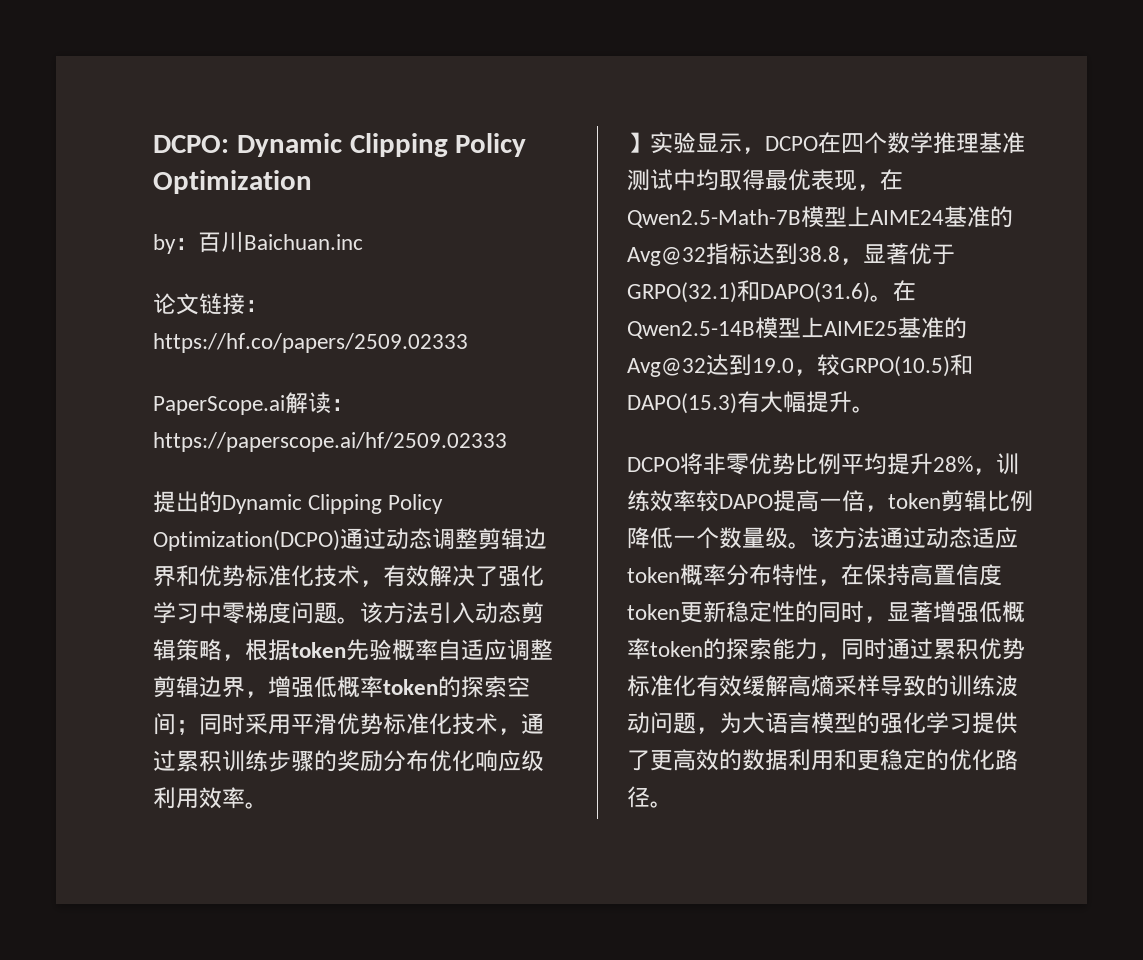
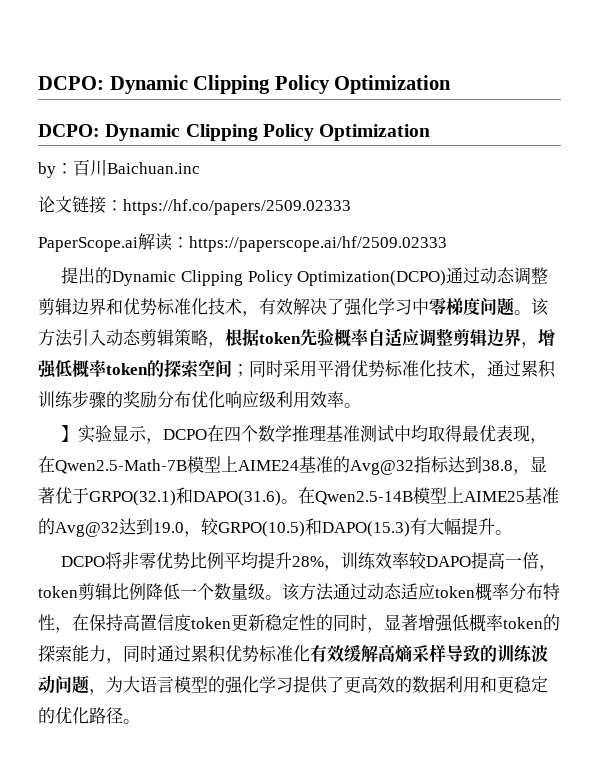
[153,133,527,157] [153,170,312,194] DCPO: Dynamic Clipping Policy Optimization -> [38,75,452,94] [38,124,431,141] DCPO: Dynamic Clipping Policy Optimization // DCPO: Dynamic Clipping Policy Optimization

